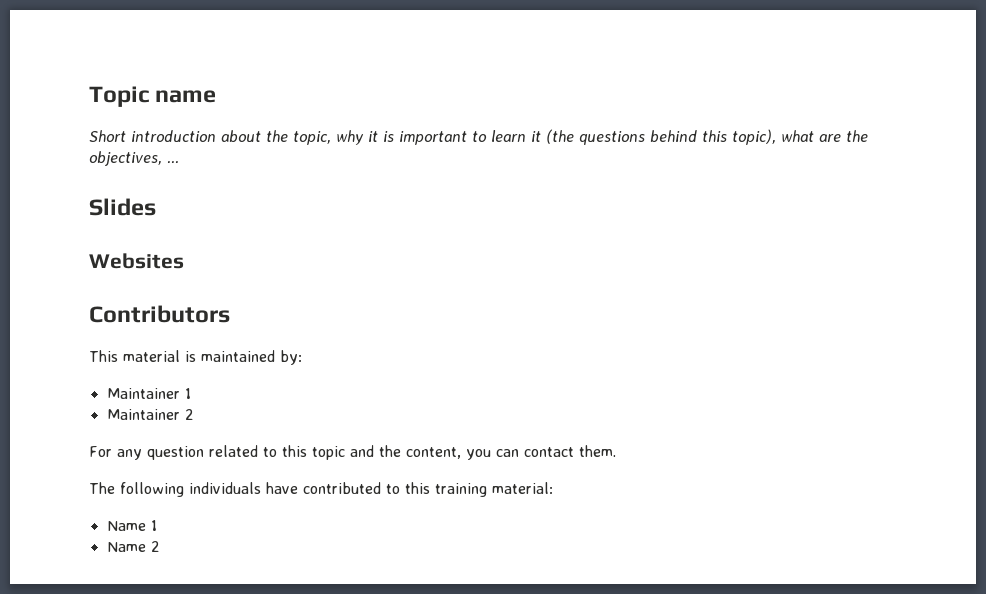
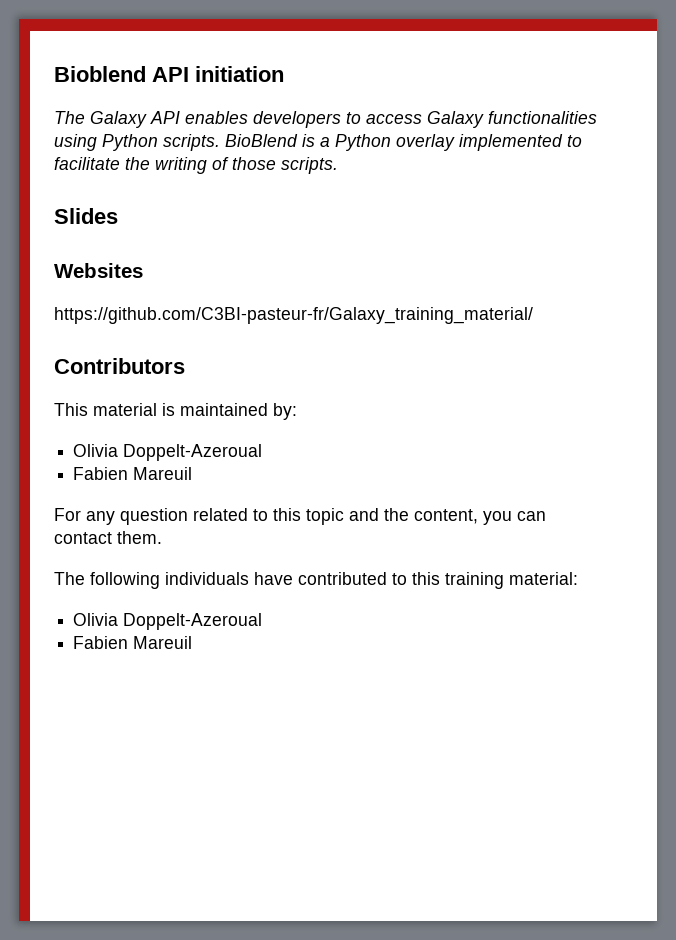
[89,86,217,107] [89,129,868,145] [89,151,179,166] Topic name // Short introduction about the topic, why it is important to learn it (the questions behind this topic), what are the objectives, ... -> [54,66,284,82] [54,111,597,128] [54,134,582,151] [54,157,338,174] Bioblend API initiation // The Galaxy API enables developers to access Galaxy functionalities using Python scripts. BioBlend is a Python overlay implemented to facilitate the writing of those scripts.
(184, 261) none -> [54,307,533,324] // https://github.com/C3BI-pasteur-fr/Galaxy_training_material/
[106,388,191,399] [106,409,193,420] Maintainer 1 // Maintainer 2 -> [73,444,263,461] [73,467,193,480] Olivia Doppelt-Azeroual // Fabien Mareuil
[106,520,157,531] [106,541,159,552] Name 1 // Name 2 -> [73,613,263,630] [73,636,193,649] Olivia Doppelt-Azeroual // Fabien Mareuil

